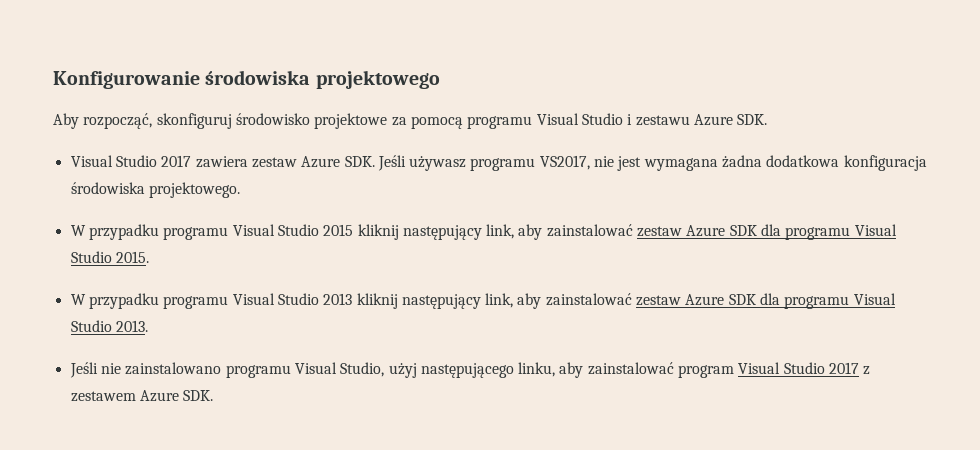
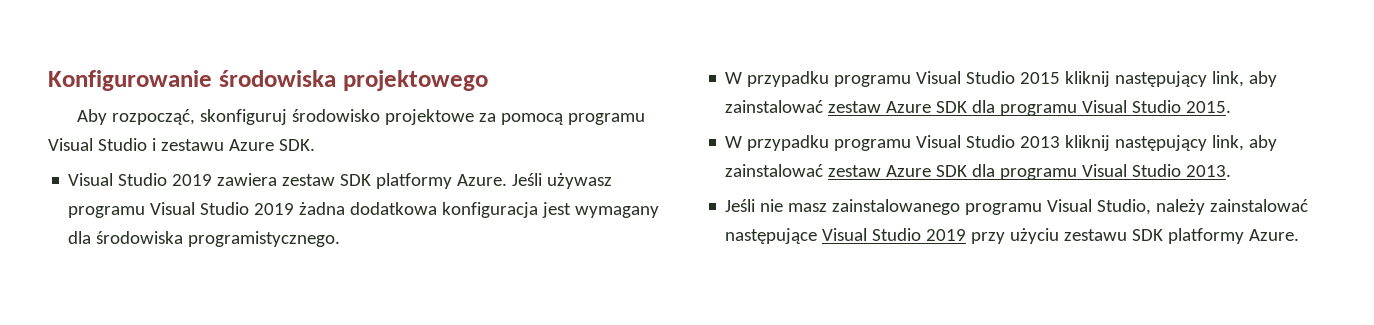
[161,155,192,167] 2017 -> [172,174,213,186] 2019
[301,155,927,171] [70,182,240,198] Azure SDK. Jeśli używasz programu VS2017, nie jest wymagana żadna dodatkowa konfiguracja środowiska projektowego. -> [340,173,613,189] [68,202,660,218] [68,231,341,247] SDK platformy Azure. Jeśli używasz programu Visual Studio 2019 żadna dodatkowa konfiguracja jest wymagany dla środowiska programistycznego.
[125,362,222,375] zainstalowano -> [788,199,961,215] masz zainstalowanego
[388,362,871,378] [70,390,214,402] użyj następującego linku, aby zainstalować program Visual Studio 2017 z zestawem Azure SDK. -> [1156,199,1309,215] [725,228,1300,244] należy zainstalować następujące Visual Studio 2019 przy użyciu zestawu SDK platformy Azure.

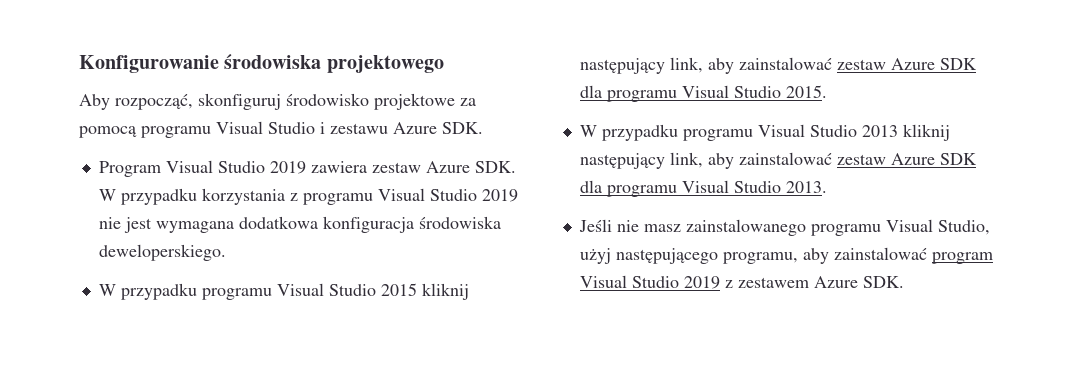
(315, 145) none -> [98,161,161,177] Program
[340,173,613,189] [68,202,660,218] [68,231,341,247] SDK platformy Azure. Jeśli używasz programu Visual Studio 2019 żadna dodatkowa konfiguracja jest wymagany dla środowiska programistycznego. -> [425,161,516,173] [98,188,518,205] [98,216,501,233] [98,244,226,261] Azure SDK. W przypadku korzystania z programu Visual Studio 2019 nie jest wymagana dodatkowa konfiguracja środowiska deweloperskiego.
[1156,199,1309,215] [725,228,1300,244] należy zainstalować następujące Visual Studio 2019 przy użyciu zestawu SDK platformy Azure. -> [579,247,993,264] [579,275,904,289] użyj następującego programu, aby zainstalować program Visual Studio 2019 z zestawem Azure SDK.

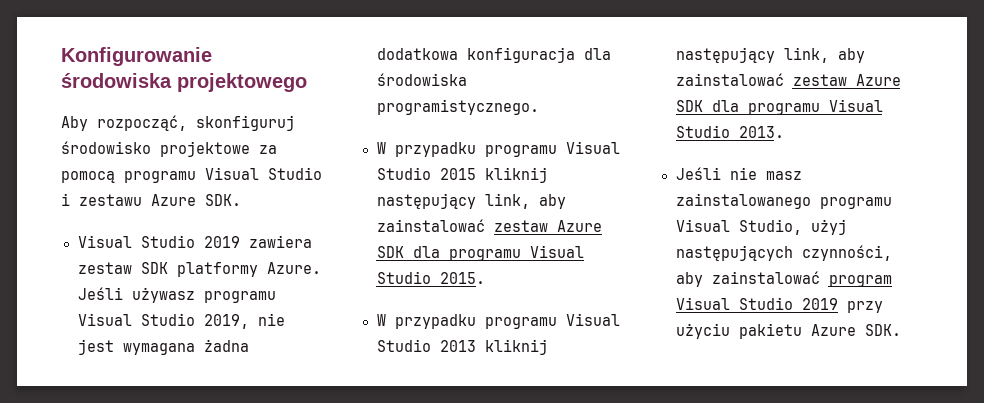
[98,161,161,177] Program -> (241, 200) none
[425,161,516,173] [98,188,518,205] Azure SDK. W przypadku korzystania z programu Visual Studio 2019 -> [140,262,321,277] [77,287,276,303] [77,313,249,329] SDK platformy Azure. Jeśli używasz programu Visual Studio 2019,
(234, 227) none -> [203,339,249,352] żadna
[418,216,501,229] [98,244,226,261] środowiska deweloperskiego. -> [583,48,611,60] [376,73,467,86] [376,99,539,115] dla środowiska programistycznego.
[615,248,798,264] następującego programu, -> [675,245,892,261] następujących czynności,
[724,277,809,288] z zestawem -> [846,301,883,313] [675,323,802,339] przy użyciu pakietu

